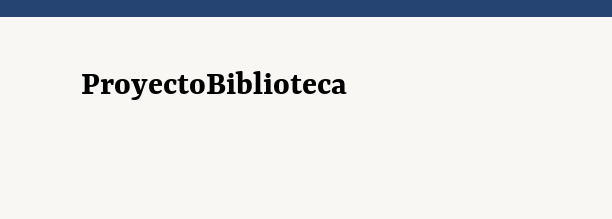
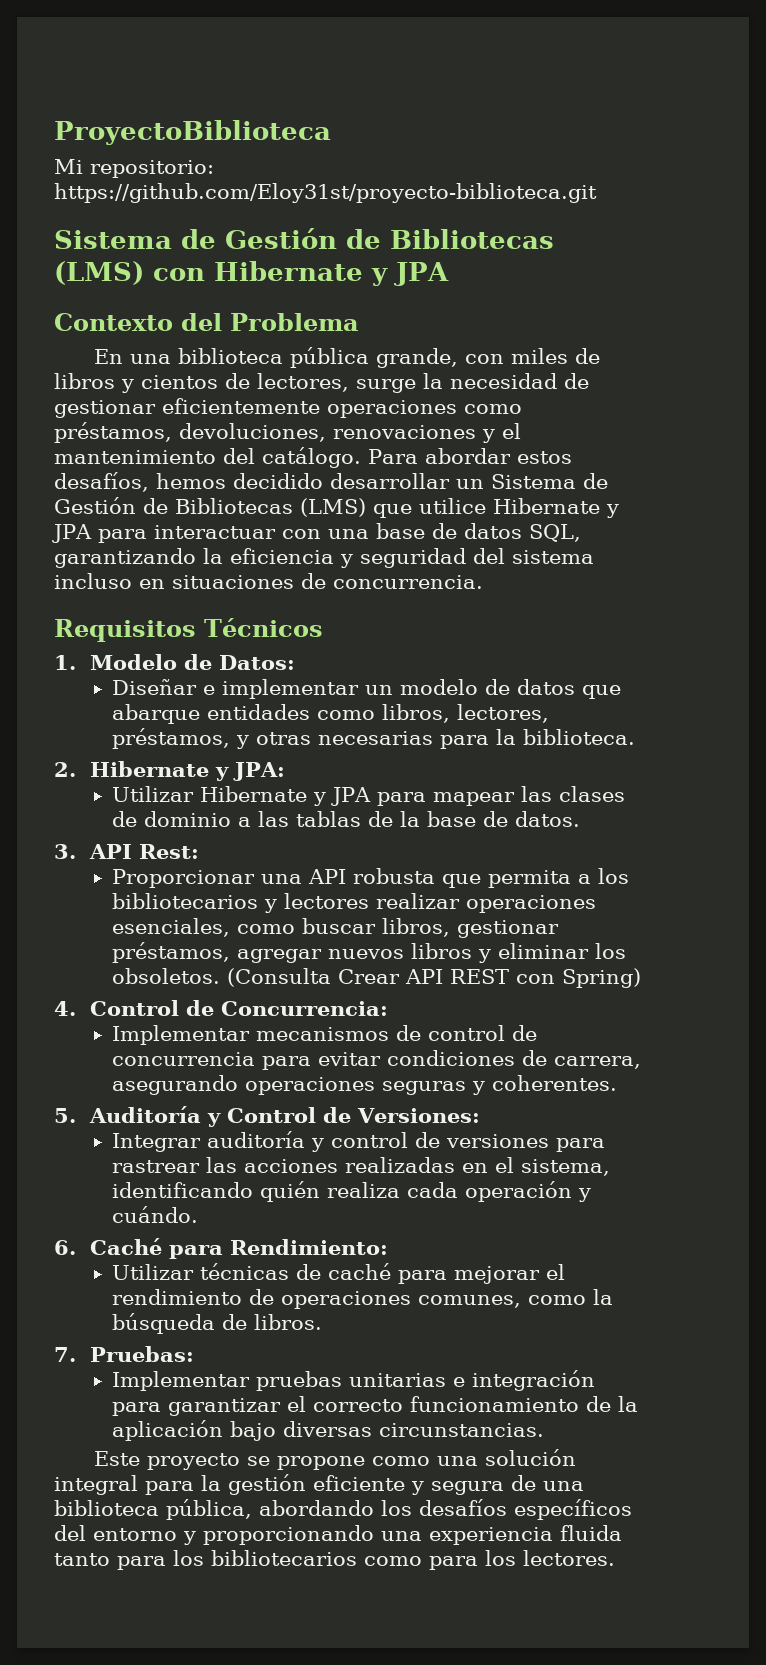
(347, 85) none -> [54,159,214,178] [54,183,597,203] [54,228,554,249] [54,261,449,286] [54,313,359,331] [94,347,601,368] [54,373,589,393] [54,398,522,418] [54,422,521,443] [54,447,572,468] [54,472,608,492] [54,497,619,518] [52,523,581,543] [54,548,594,568] [54,573,483,589] [54,618,323,642] [54,654,295,670] [112,679,622,699] [112,704,550,724] [112,728,636,749] [54,761,285,781] [112,786,626,806] [112,811,581,827] [54,844,199,859] [112,868,630,888] [112,893,597,913] [112,918,560,938] [112,942,627,963] [112,968,642,988] [54,1000,388,1016] [112,1025,538,1045] [112,1050,642,1070] [112,1075,618,1095] [54,1106,480,1127] [112,1131,606,1152] [112,1157,611,1176] [112,1181,592,1202] [112,1206,199,1223] [54,1238,388,1259] [112,1263,566,1284] [112,1289,614,1309] [112,1313,323,1334] [54,1346,194,1362] [112,1370,596,1391] [112,1396,639,1416] [112,1420,545,1441] [94,1449,577,1470] [54,1474,584,1495] [54,1499,632,1520] [54,1525,622,1545] [54,1550,615,1570] // Mi repositorio: https://github.com/Eloy31st/proyecto-biblioteca.git // Sistema de Gestión de Bibliotecas (LMS) con Hibernate y JPA // Contexto del Problema // En una biblioteca pública grande, con miles de libros y cientos de lectores, surge la necesidad de gestionar eficientemente operaciones como préstamos, devoluciones, renovaciones y el mantenimiento del catálogo. Para abordar estos desafíos, hemos decidido desarrollar un Sistema de Gestión de Bibliotecas (LMS) que utilice Hibernate y JPA para interactuar con una base de datos SQL, garantizando la eficiencia y seguridad del sistema incluso en situaciones de concurrencia. // Requisitos Técnicos // 1. Modelo de Datos: // Diseñar e implementar un modelo de datos que abarque entidades como libros, lectores, préstamos, y otras necesarias para la biblioteca. // 2. Hibernate y JPA: // Utilizar Hibernate y JPA para mapear las clases de dominio a las tablas de la base de datos. // 3. API Rest: // Proporcionar una API robusta que permita a los bibliotecarios y lectores realizar operaciones esenciales, como buscar libros, gestionar préstamos, agregar nuevos libros y eliminar los obsoletos. (Consulta Crear API REST con Spring) // 4. Control de Concurrencia: // Implementar mecanismos de control de concurrencia para evitar condiciones de carrera, asegurando operaciones seguras y coherentes. // 5. Auditoría y Control de Versiones: // Integrar auditoría y control de versiones para rastrear las acciones realizadas en el sistema, identificando quién realiza cada operación y cuándo. // 6. Caché para Rendimiento: // Utilizar técnicas de caché para mejorar el rendimiento de operaciones comunes, como la búsqueda de libros. // 7. Pruebas: // Implementar pruebas unitarias e integración para garantizar el correcto funcionamiento de la aplicación bajo diversas circunstancias. // Este proyecto se propone como una solución integral para la gestión eficiente y segura de una biblioteca pública, abordando los desafíos específicos del entorno y proporcionando una experiencia fluida tanto para los bibliotecarios como para los lectores.

